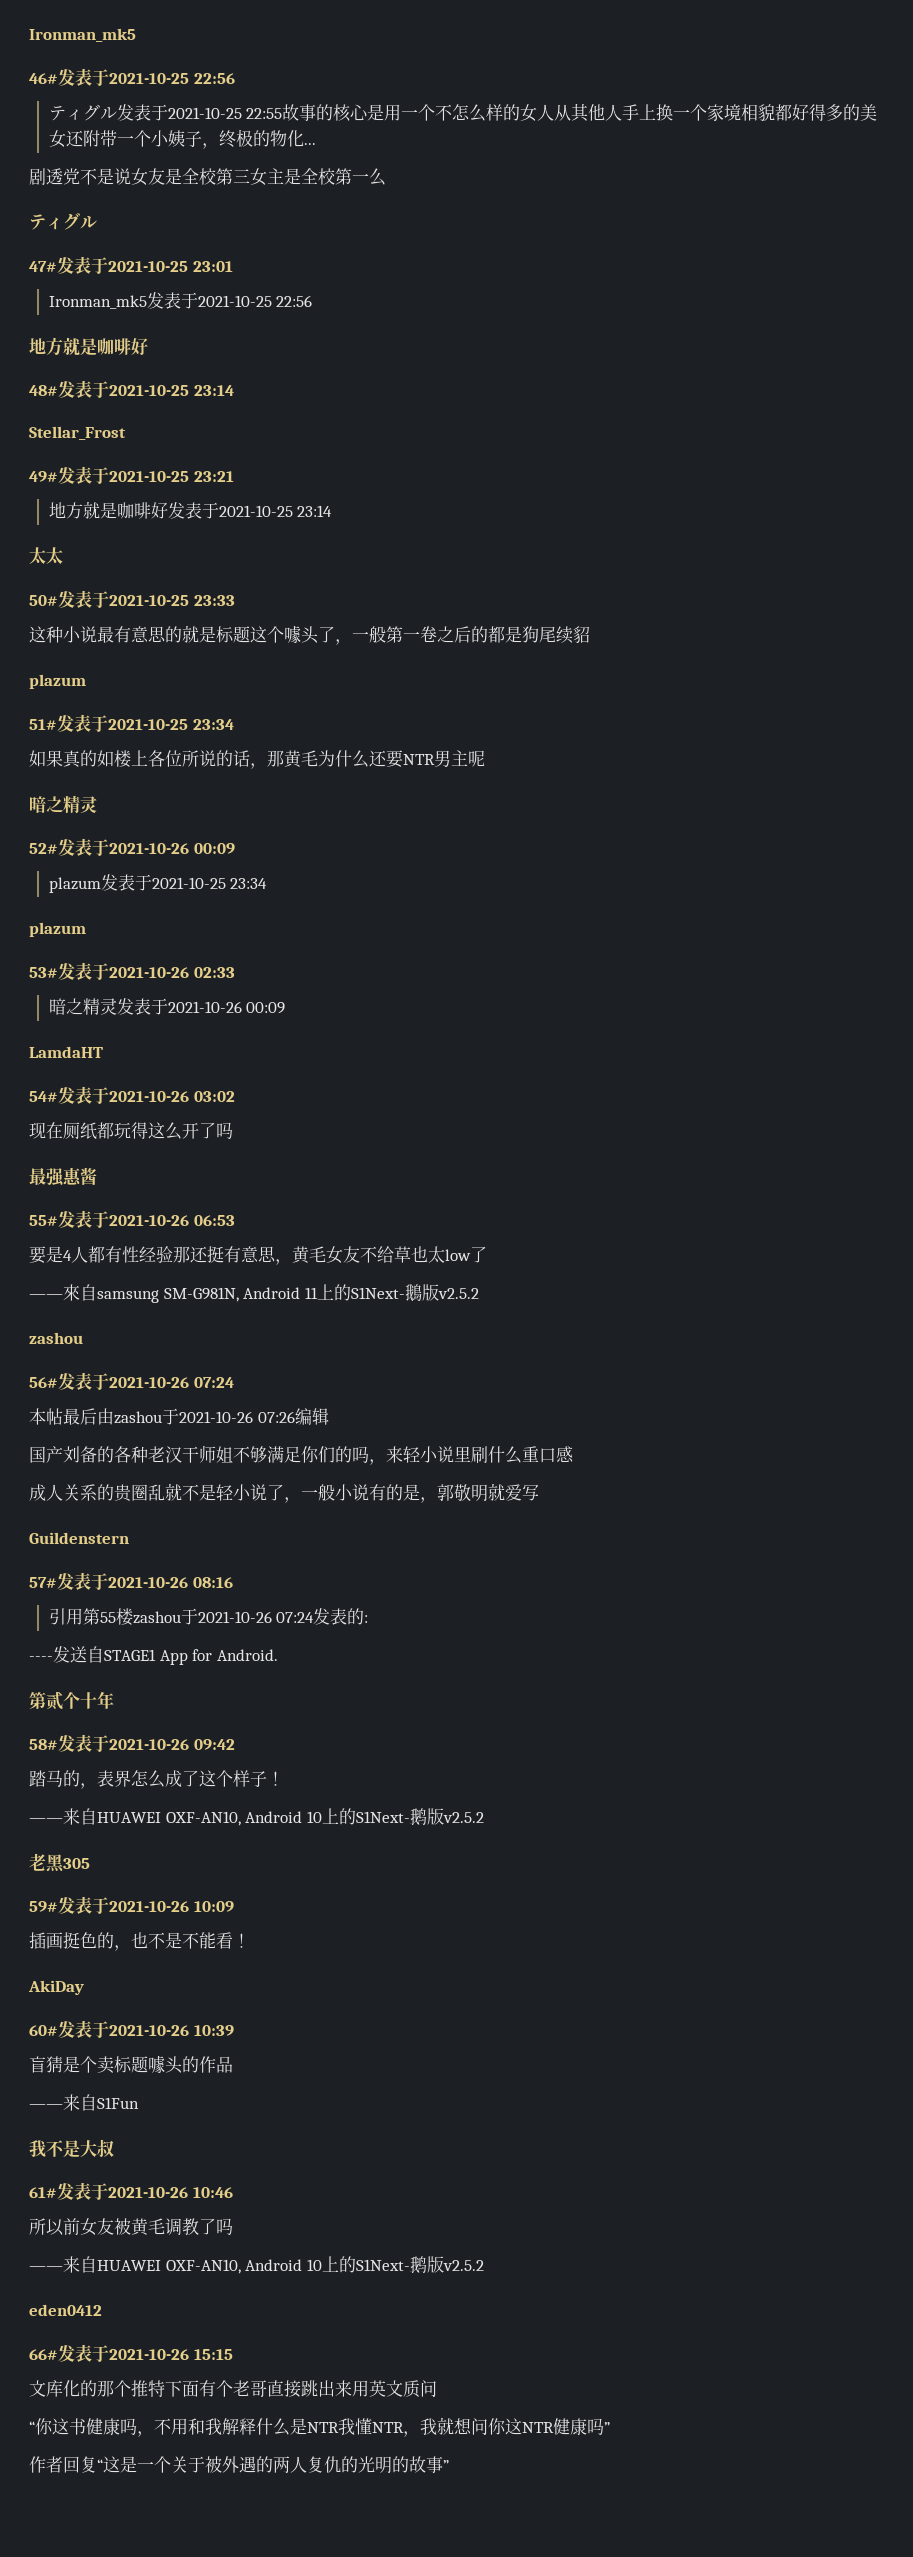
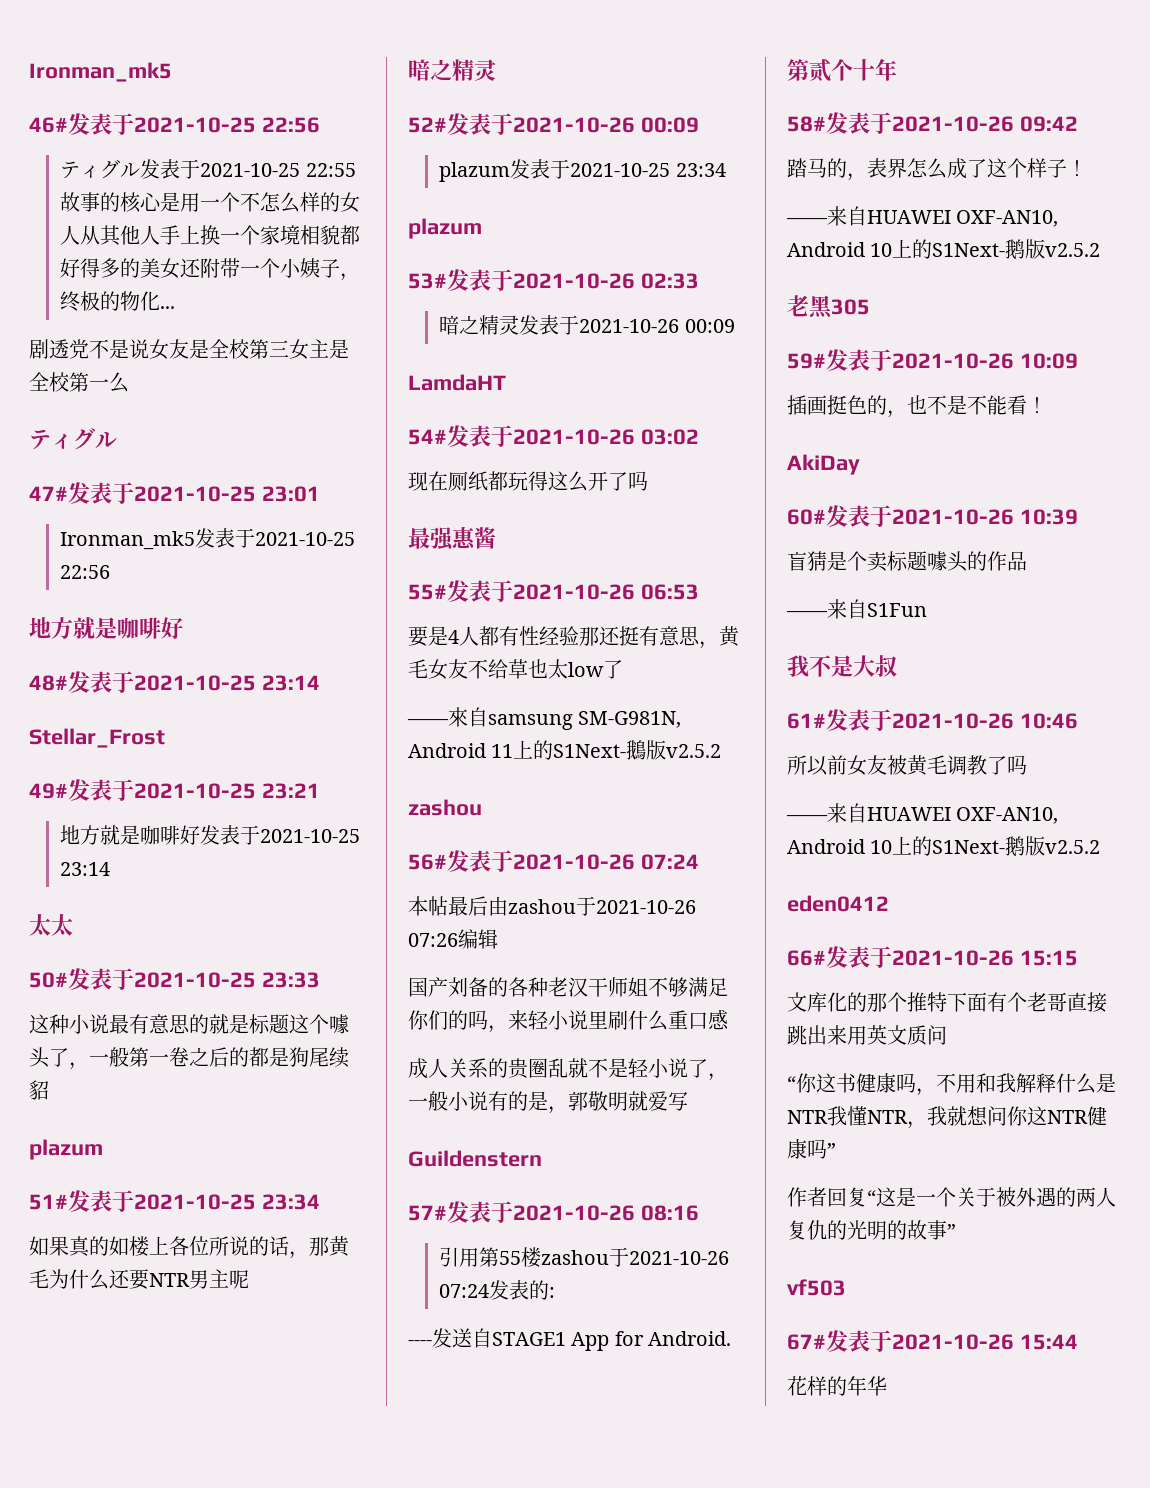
(449, 2465) none -> [787,1279,846,1296] [787,1330,1078,1352] [787,1376,887,1396] // vf503 // 67#发表于2021-10-26 15:44 // 花样的年华

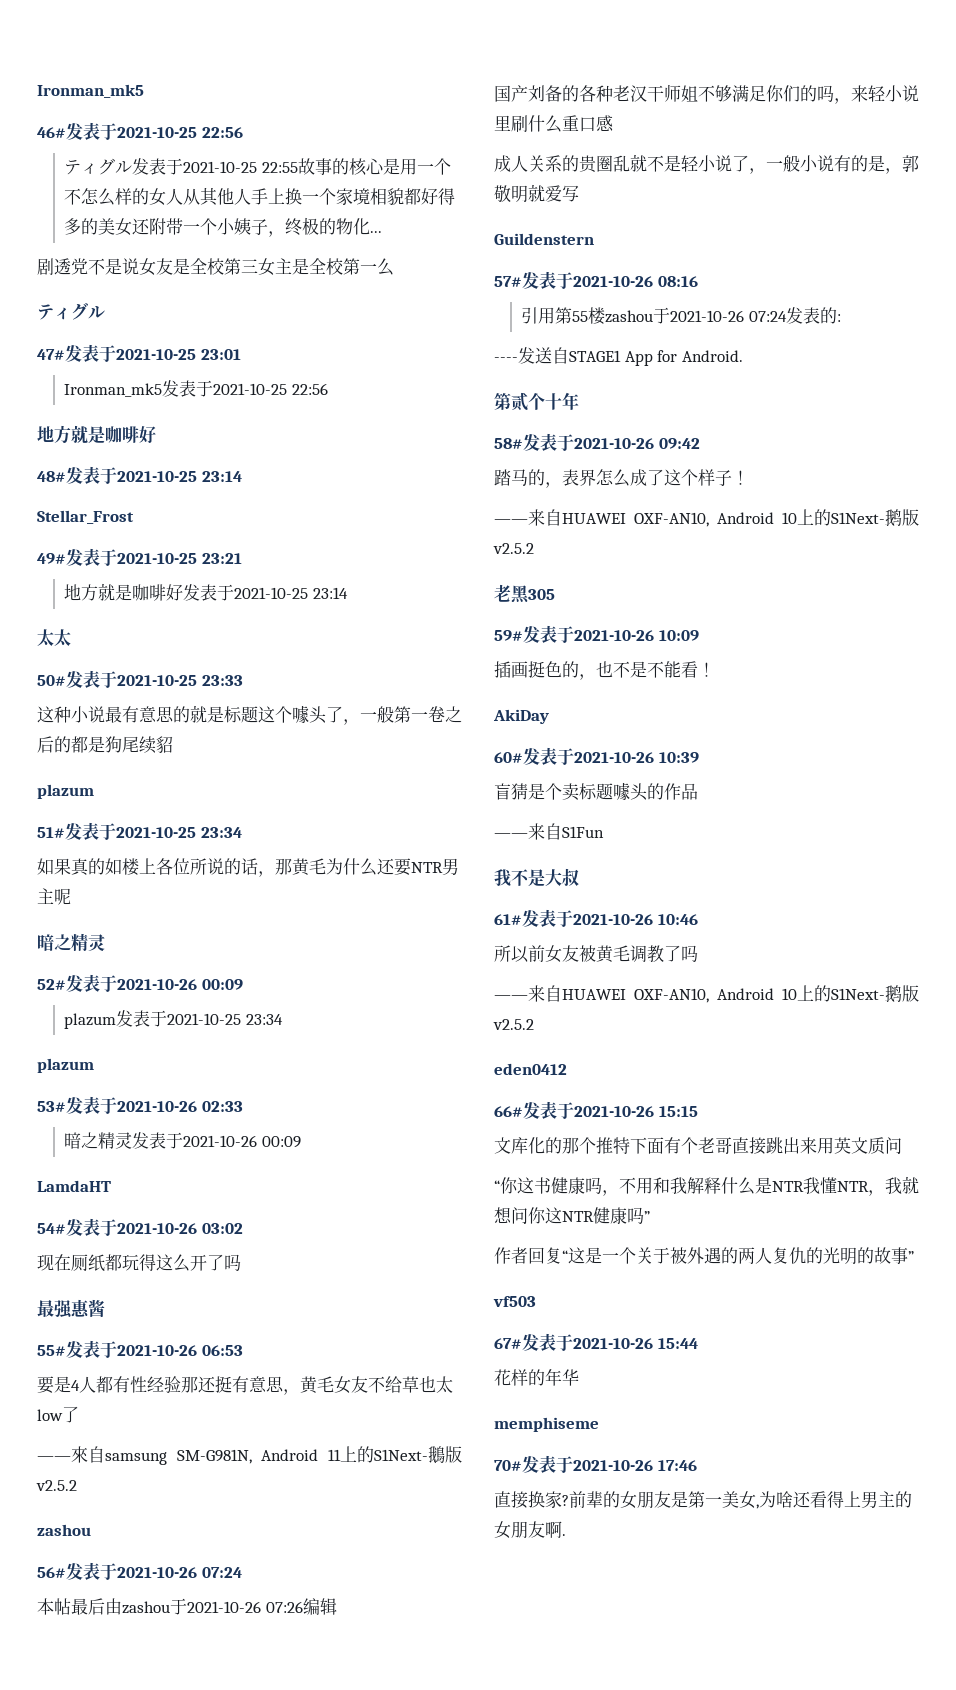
(887, 1386) none -> [494,1417,599,1432] [494,1455,697,1473] [494,1491,912,1509] [494,1521,566,1539] // memphiseme // 70#发表于2021-10-26 17:46 // 直接换家?前辈的女朋友是第一美女,为啥还看得上男主的女朋友啊.

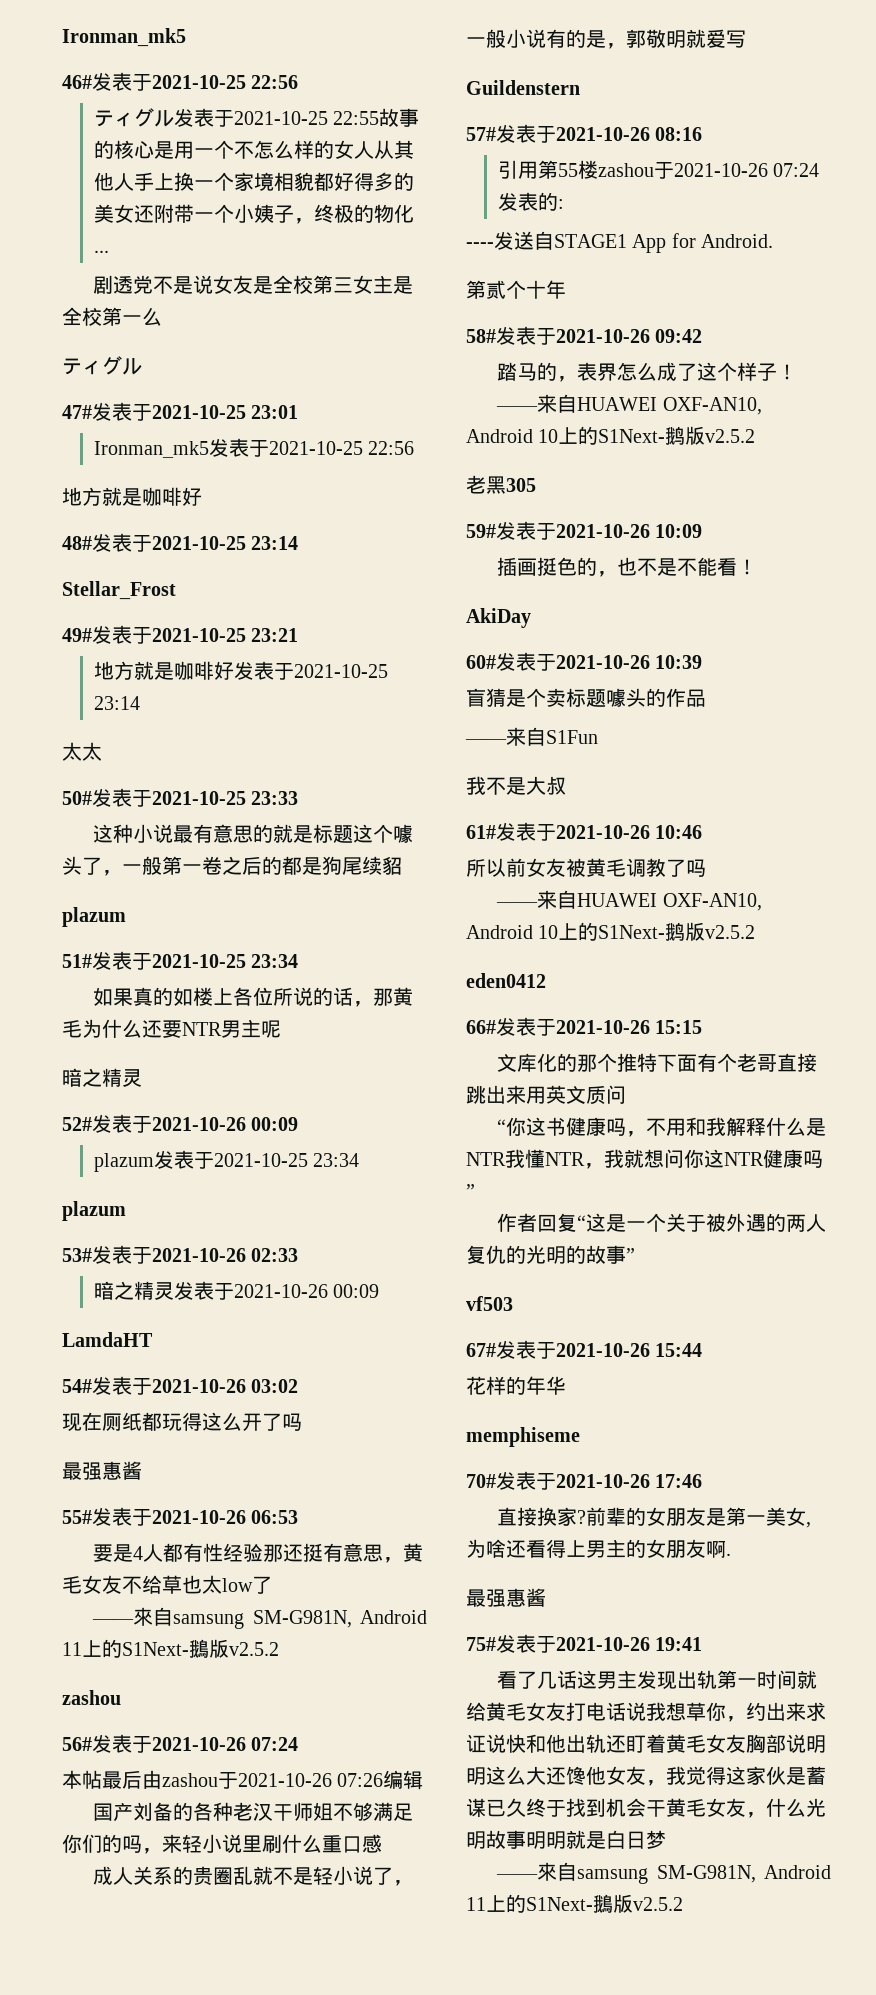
(566, 1535) none -> [466,1588,546,1607] [466,1634,703,1653] [497,1670,818,1690] [466,1702,826,1722] [466,1734,826,1753] [466,1766,826,1786] [466,1798,826,1818] [466,1830,666,1849] [496,1862,831,1884] [466,1894,683,1913] // 最强惠酱 // 75#发表于2021-10-26 19:41 // 看了几话这男主发现出轨第一时间就给黄毛女友打电话说我想草你，约出来求证说快和他出轨还盯着黄毛女友胸部说明明这么大还馋他女友，我觉得这家伙是蓄谋已久终于找到机会干黄毛女友，什么光明故事明明就是白日梦 // ——來自samsung SM-G981N, Android 11上的S1Next-鵝版v2.5.2

